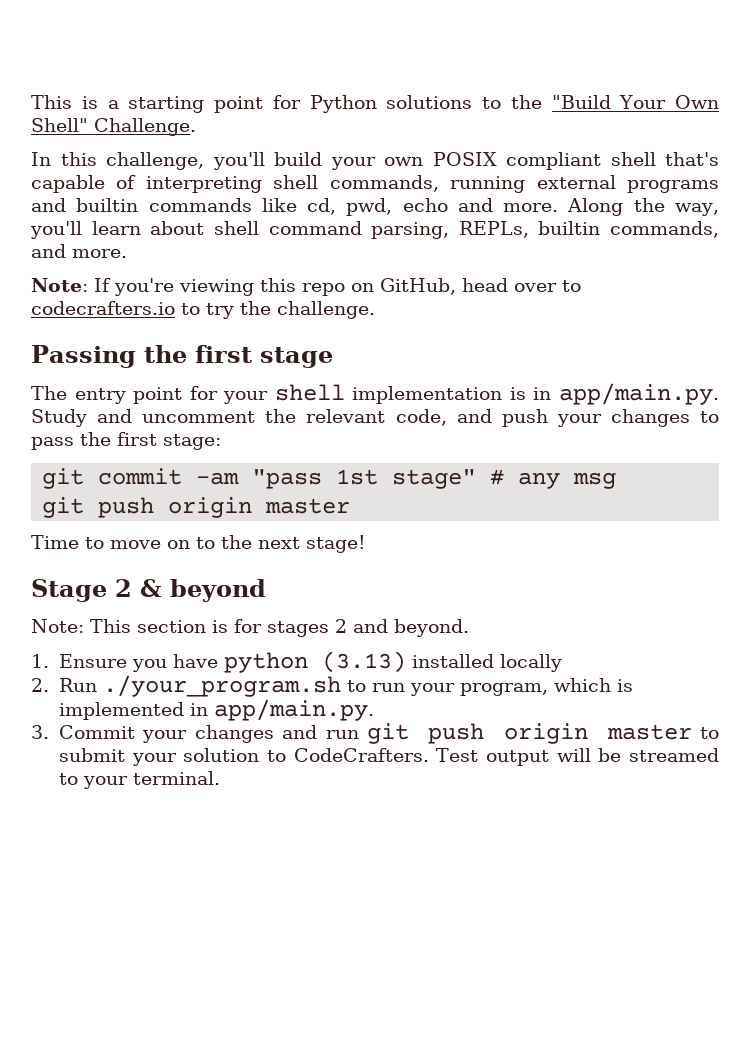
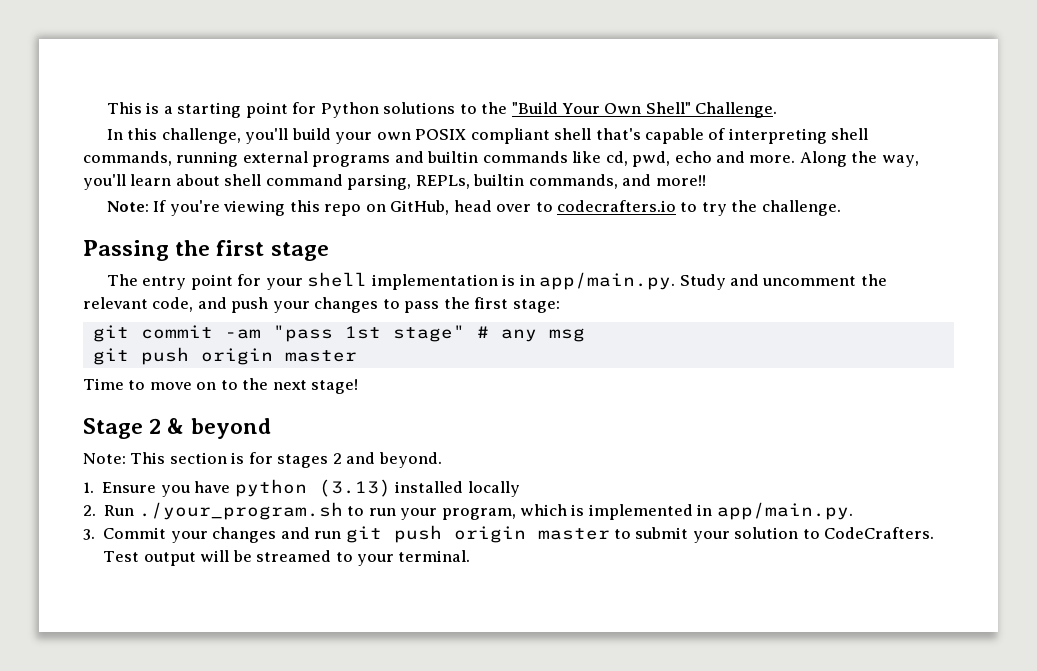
[72,249,127,258] more. -> [655,175,706,186] more!!

